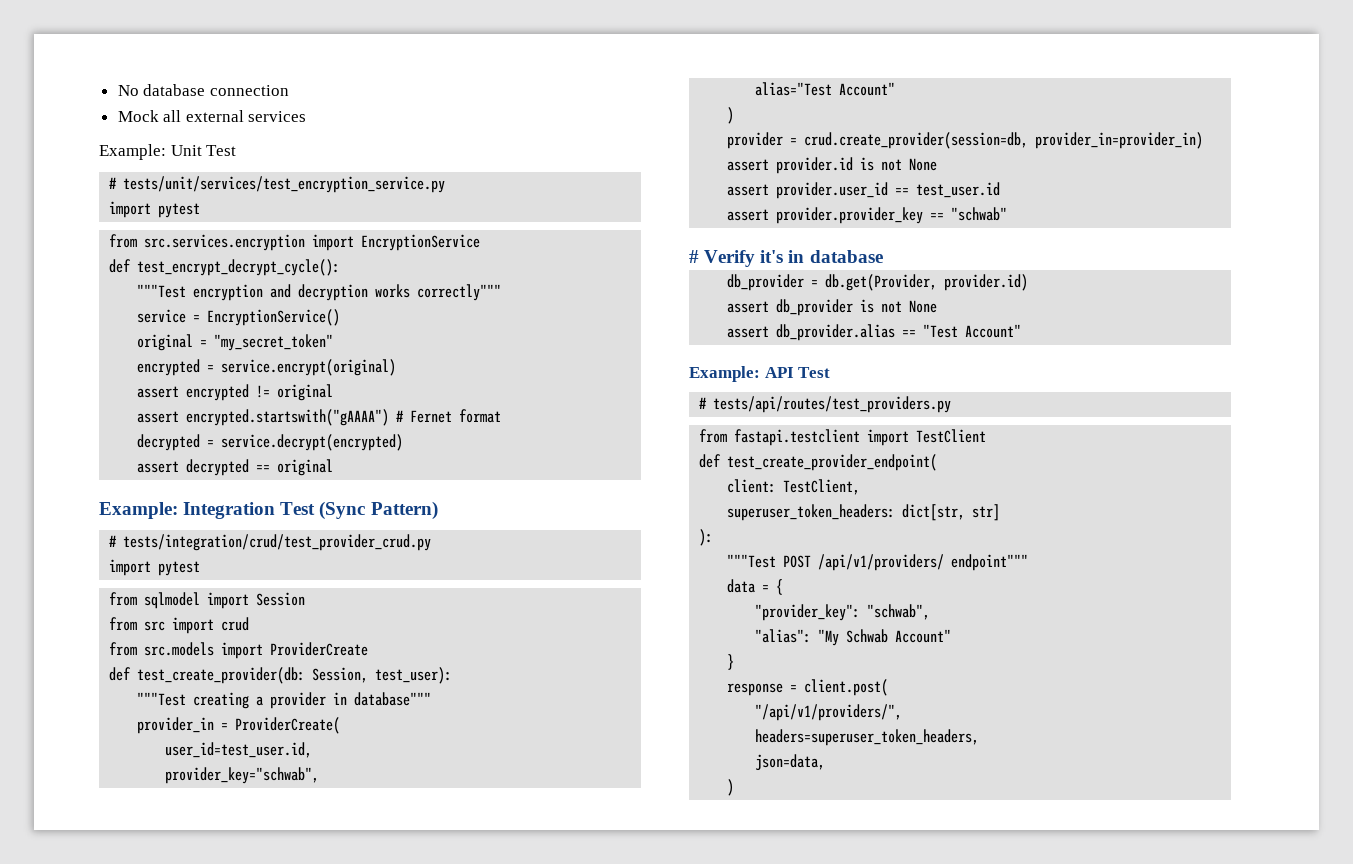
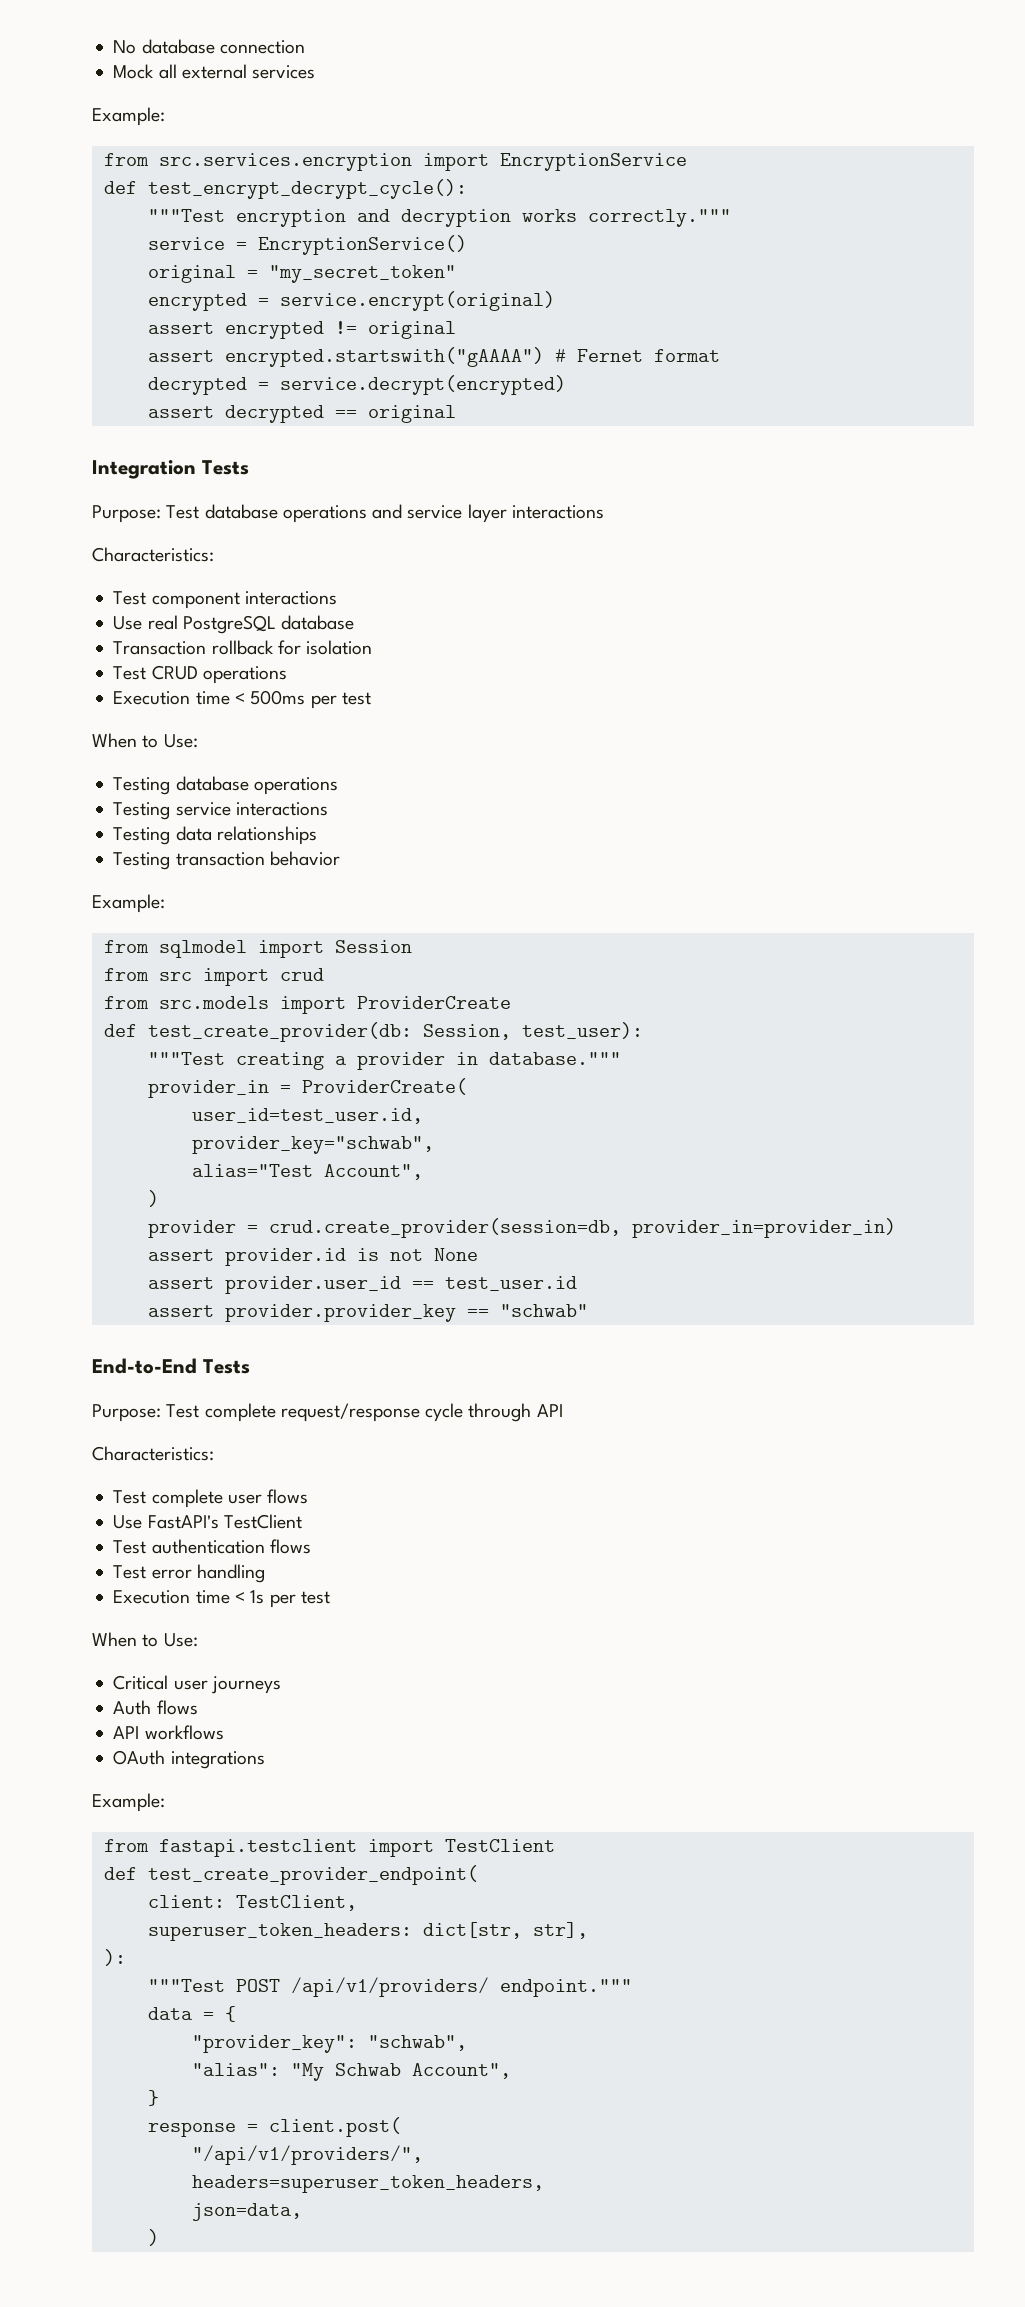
[170,145,237,156] [109,176,446,193] [109,201,201,218] Unit Test // # tests/unit/services/test_encryption_service.py // import pytest -> (165, 116) none
[417,284,502,301] correctly""" -> [587,209,731,227] correctly."""
[99,501,438,520] [109,534,432,551] [109,559,201,576] Example: Integration Test (Sync Pattern) // # tests/integration/crud/test_provider_crud.py // import pytest -> [92,460,249,479] [92,504,604,523] [92,547,214,562] [113,591,337,609] [113,615,355,634] [113,640,373,655] [113,665,287,684] [113,690,371,709] [92,733,198,748] [113,776,338,795] [113,802,328,820] [113,826,317,845] [113,851,340,870] [92,894,165,913] Integration Tests // Purpose: Test database operations and service layer interactions // Characteristics: // Test component interactions // Use real PostgreSQL database // Transaction rollback for isolation // Test CRUD operations // Execution time < 500ms per test // When to Use: // Testing database operations // Testing service interactions // Testing data relationships // Testing transaction behavior // Example:
[354,692,432,706] database""" -> [488,1052,621,1065] database."""
[839,82,896,96] Account" -> [323,1164,423,1180] Account",
[689,250,883,267] [727,274,1029,291] [727,299,938,316] [727,324,1022,341] [689,366,831,382] [699,396,952,413] # Verify it's in database // db_provider = db.get(Provider, provider.id) // assert db_provider is not None // assert db_provider.alias == "Test Account" // Example: API Test // # tests/api/routes/test_providers.py -> [92,1358,250,1374] [92,1403,563,1422] [92,1446,214,1461] [113,1489,309,1508] [113,1514,302,1529] [113,1539,311,1554] [113,1564,265,1583] [113,1590,330,1608] [92,1632,198,1647] [113,1675,281,1694] [113,1700,198,1715] [113,1725,224,1740] [113,1750,265,1769] [92,1793,165,1812] End-to-End Tests // Purpose: Test complete request/response cycle through API // Characteristics: // Test complete user flows // Use FastAPI's TestClient // Test authentication flows // Test error handling // Execution time < 1s per test // When to Use: // Critical user journeys // Auth flows // API workflows // OAuth integrations // Example:
[972,504,1001,521] str] -> [532,1922,588,1939] str],
[951,554,1029,571] endpoint""" -> [499,1979,632,1997] endpoint."""
[895,629,952,643] Account" -> [411,2063,511,2079] Account",

